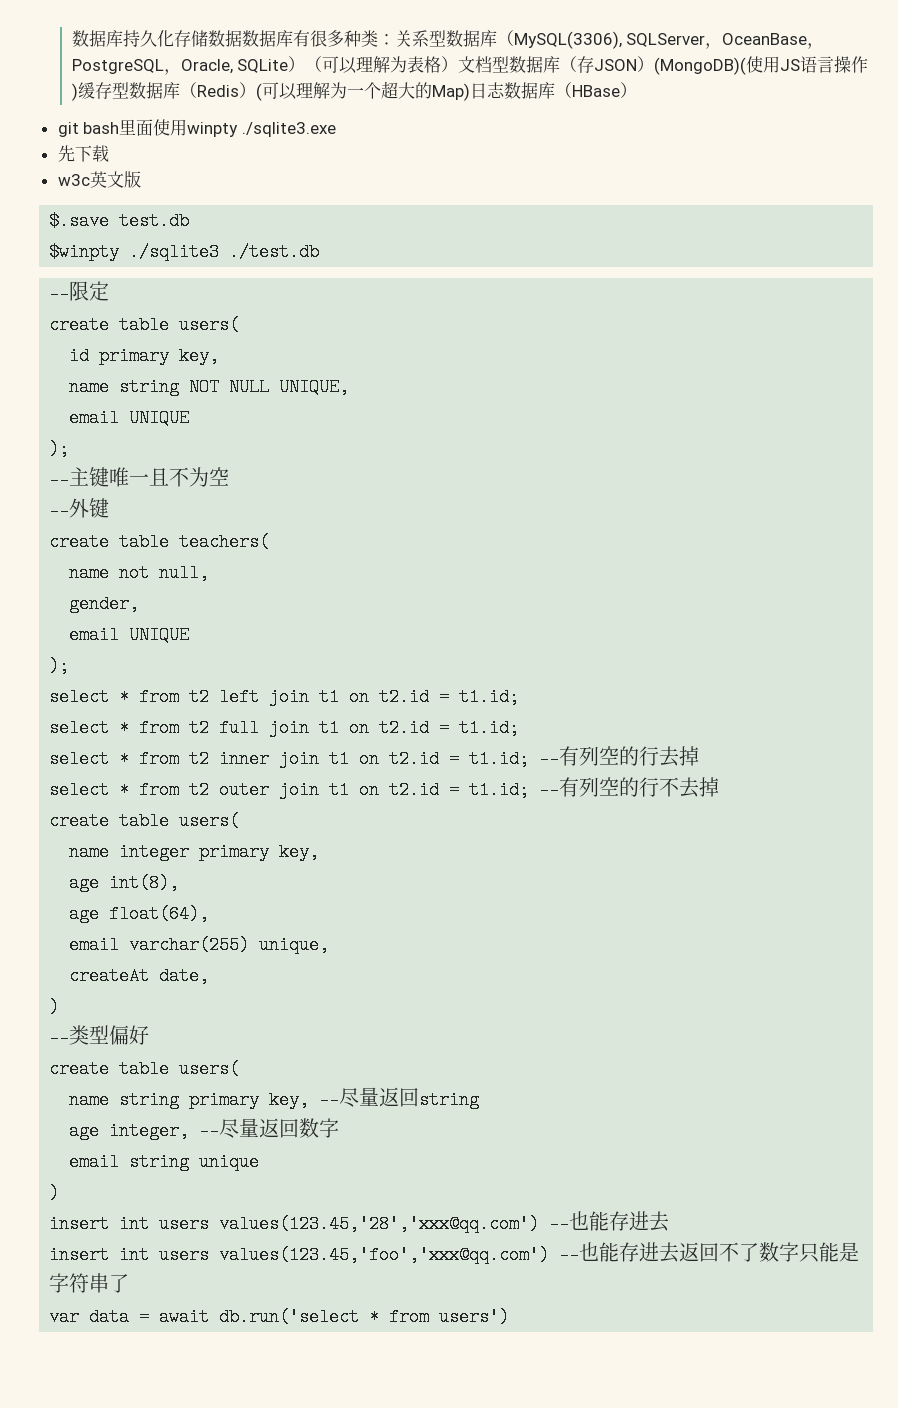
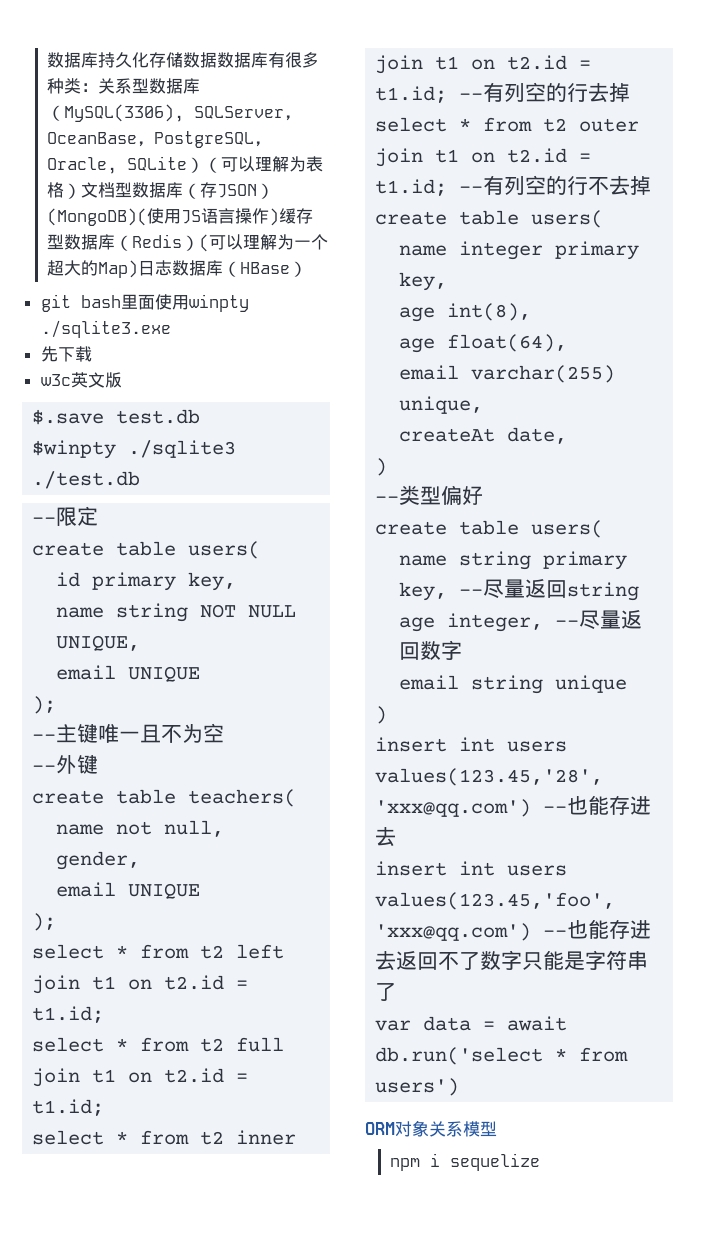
(510, 1317) none -> [365,1120,497,1137] [390,1153,541,1171] // ORM对象关系模型 // npm i sequelize

